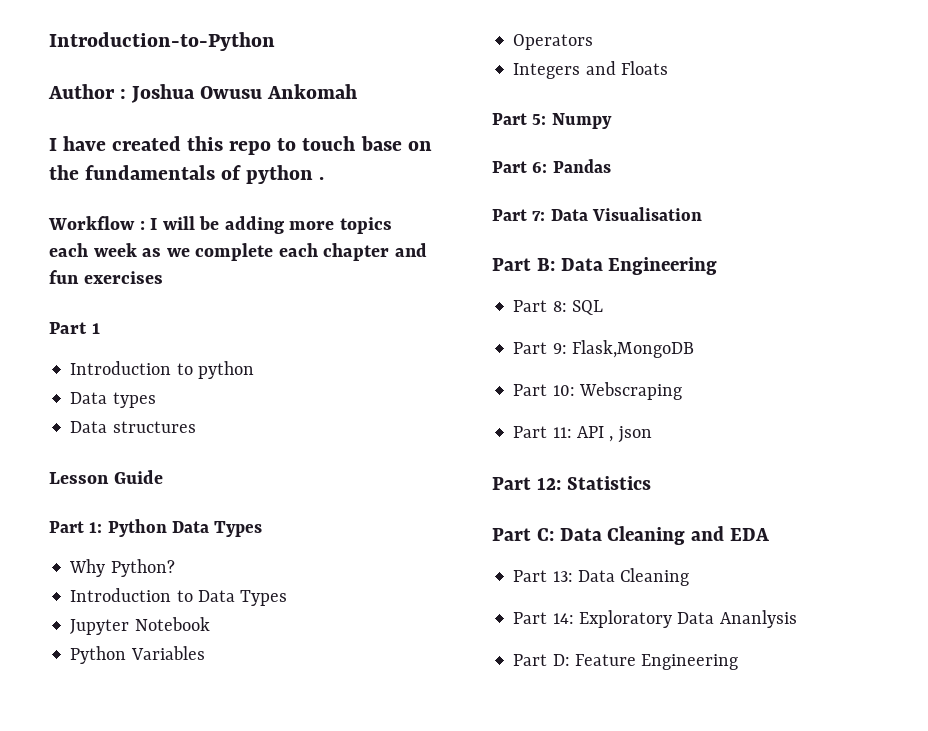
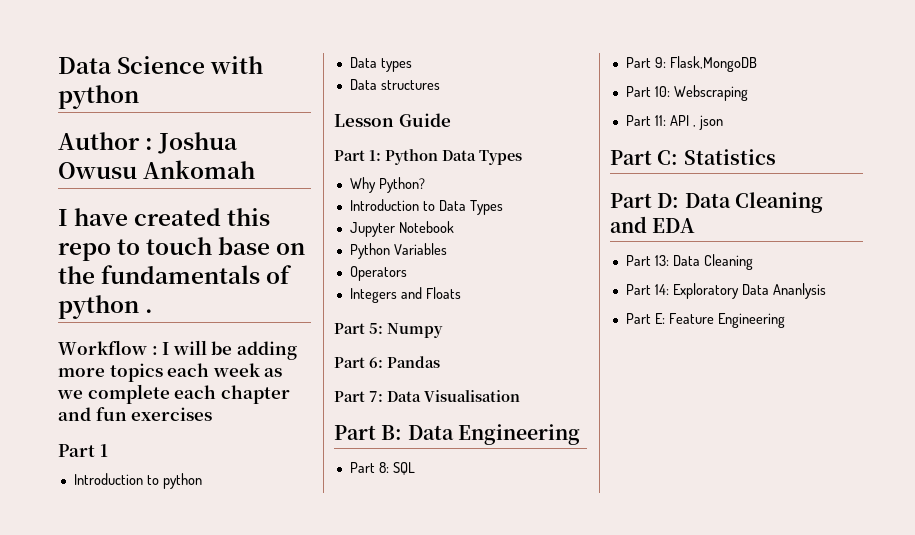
[49,32,275,51] Introduction-to-Python -> [58,56,264,74] [58,85,139,109] Data Science with python
[536,477,561,490] 12: -> [657,150,679,165] C:
[536,528,554,541] C: -> [657,193,680,208] D:
[552,654,570,666] D: -> [654,313,665,324] E:

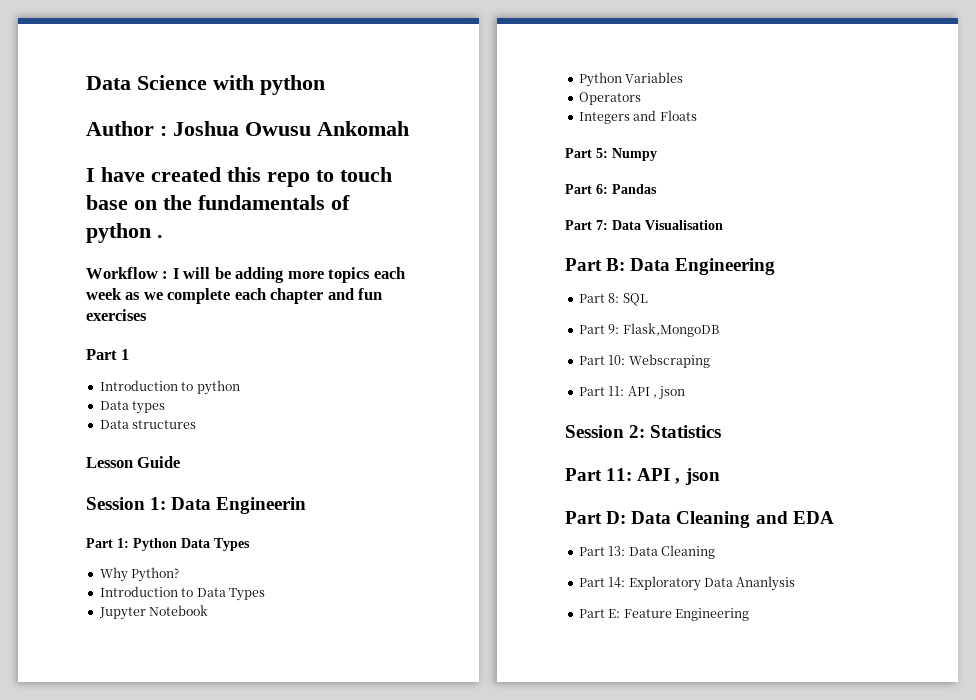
(451, 120) none -> [86,497,307,514] // Session 1: Data Engineerin
[610,149,776,165] Part C: Statistics -> [565,425,722,438] [565,468,720,485] Session 2: Statistics // Part 11: API , json

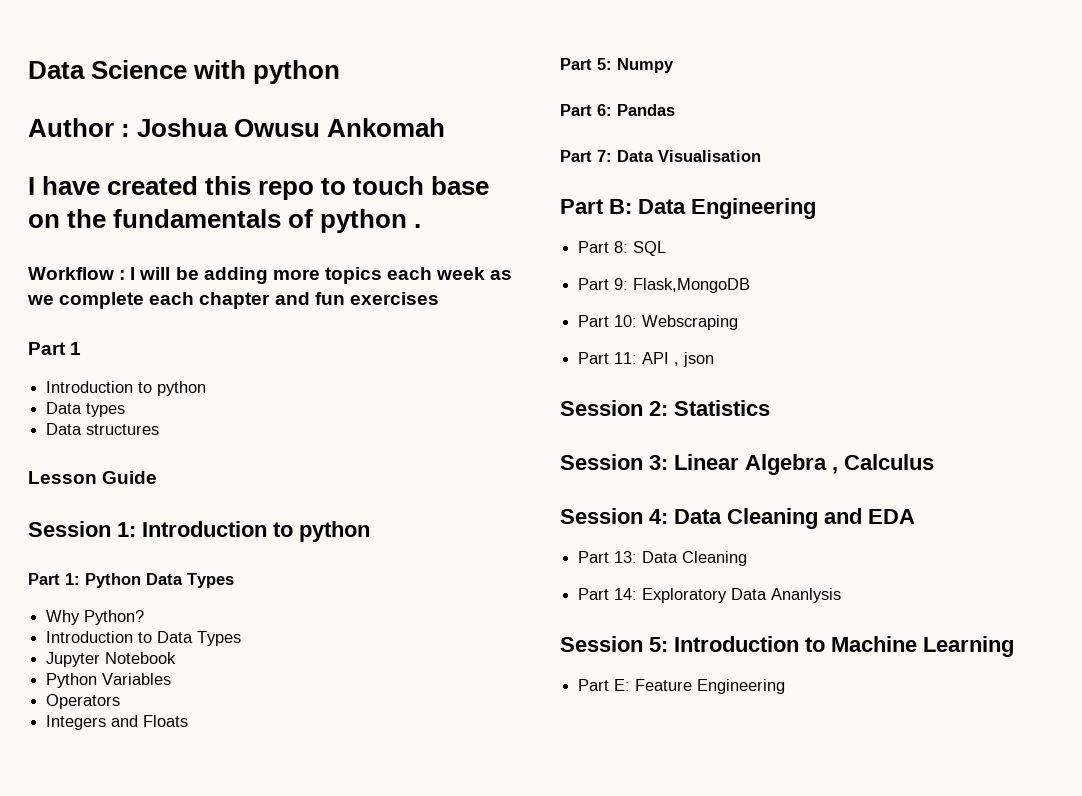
[171,497,307,514] Data Engineerin -> [142,521,370,542] Introduction to python
[565,468,720,485] [565,511,627,524] Part 11: API , json // Part D: -> [560,454,934,475] [560,508,668,524] Session 3: Linear Algebra , Calculus // Session 4:
(796, 583) none -> [560,636,1014,657] // Session 5: Introduction to Machine Learning

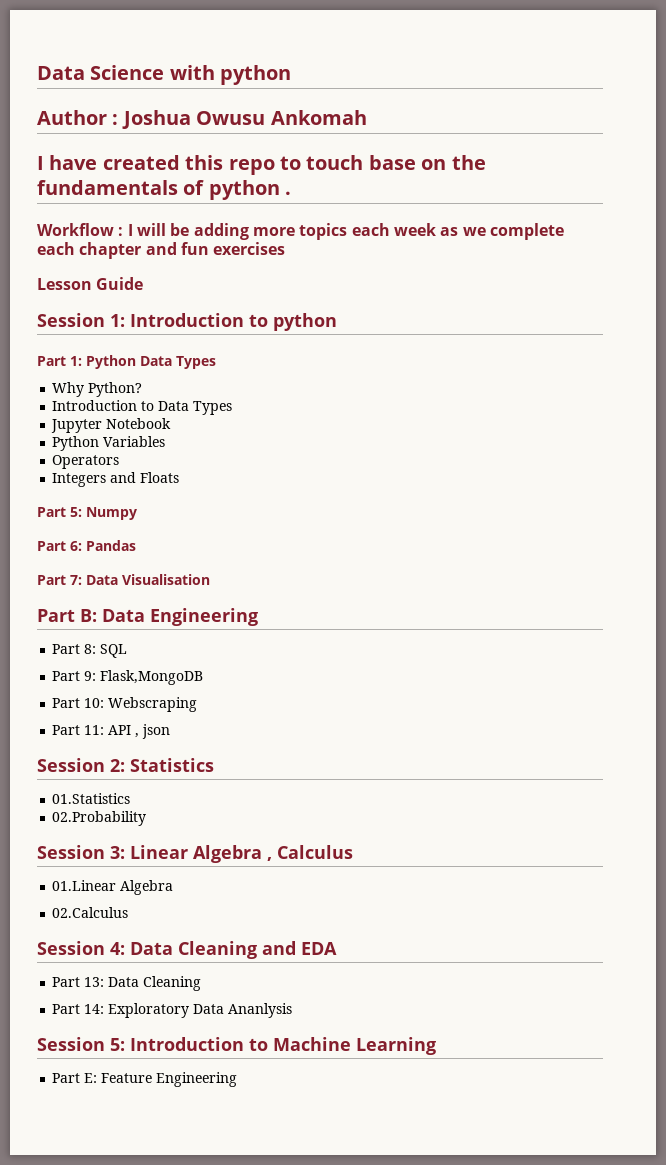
[28,342,82,355] [46,381,207,396] [46,402,126,417] [46,423,160,435] // Part 1 // Introduction to python // Data types // Data structures -> (286, 248) none
(770, 408) none -> [52,793,131,804] [52,811,147,826] // 01.Statistics // 02.Probability
(934, 462) none -> [52,880,174,895] [52,907,129,918] // 01.Linear Algebra // 02.Calculus

